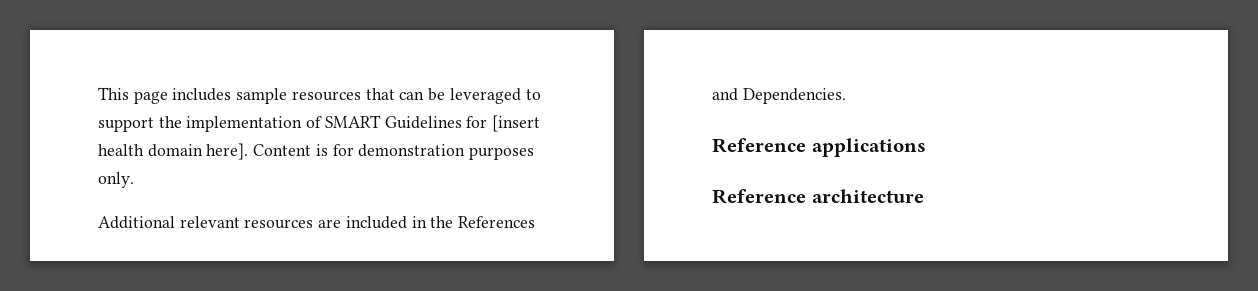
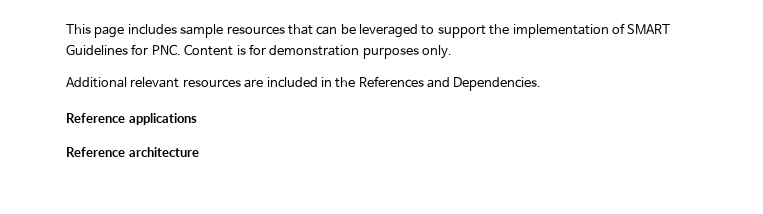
[492,115,541,132] [98,143,249,160] [insert health domain here]. -> [151,44,181,55] PNC.

